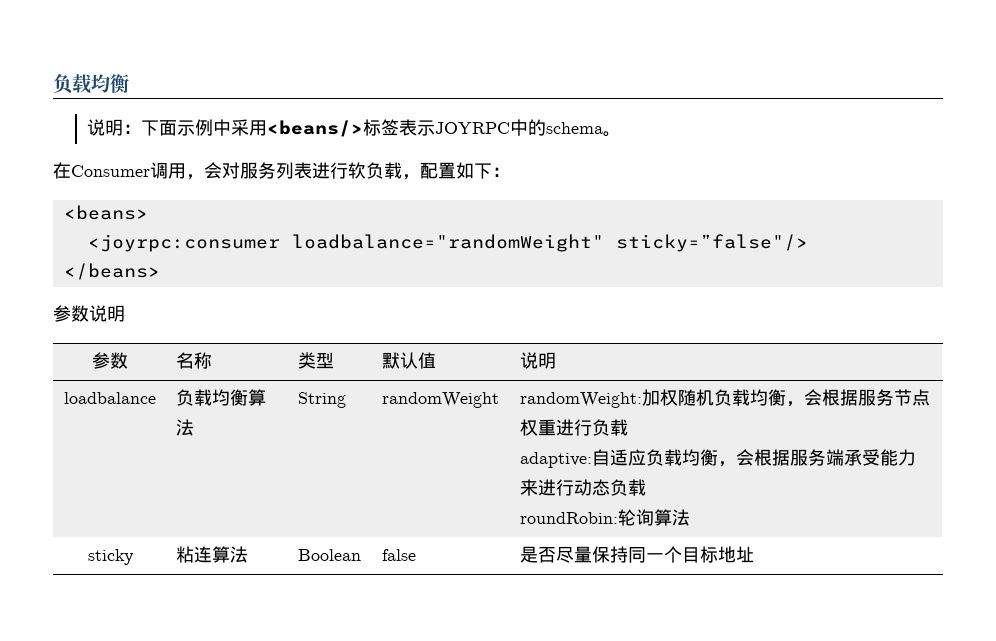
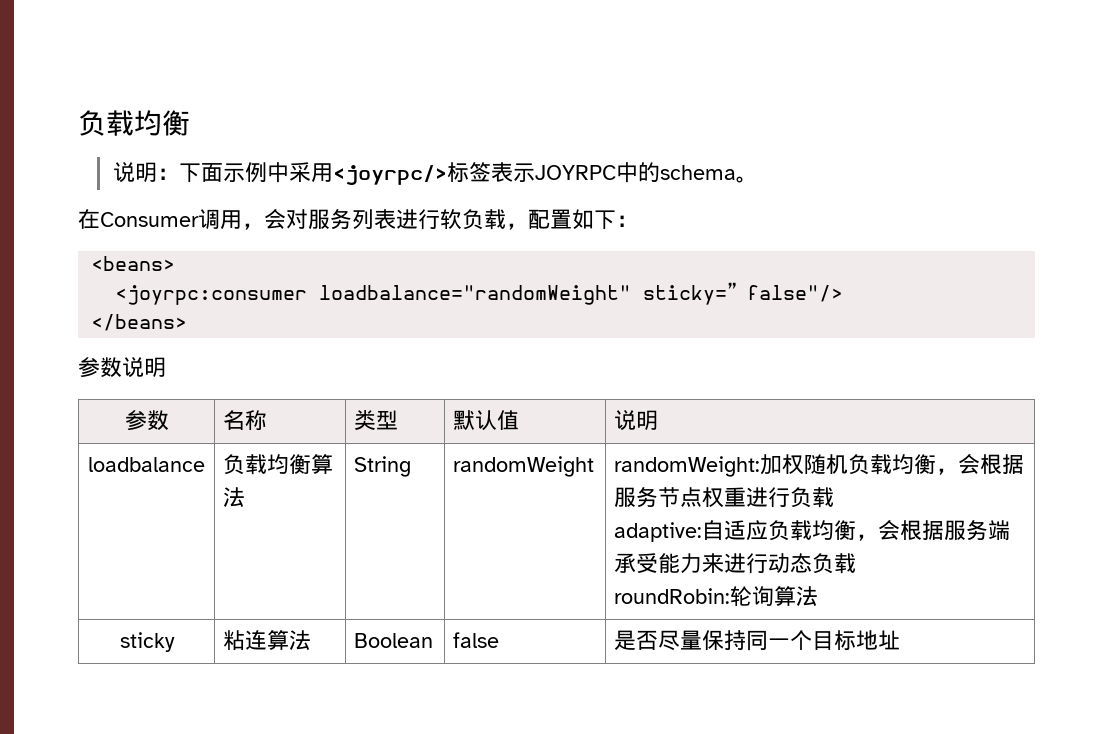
[266,120,363,137] <beans/> -> [332,165,447,185] <joyrpc/>

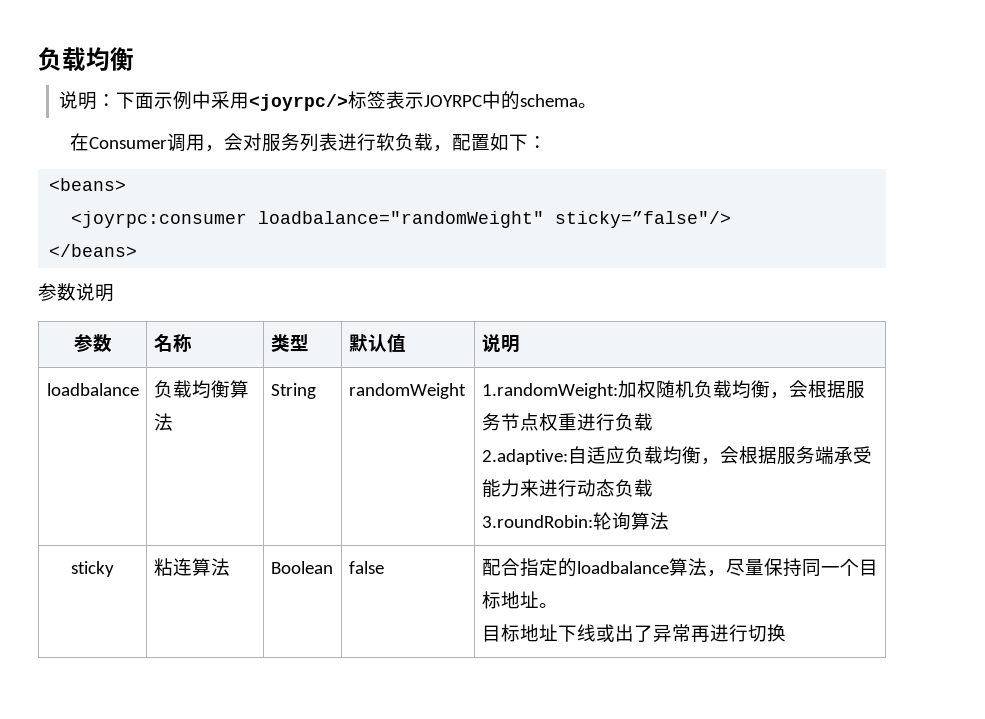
[614,456,761,477] randomWeight: -> [481,383,618,399] 1.randomWeight:
[614,522,703,542] adaptive: -> [481,449,568,465] 2.adaptive:
[614,588,731,604] roundRobin: -> [481,515,593,528] 3.roundRobin:
[614,630,659,650] 是否 -> [481,558,726,577] 配合指定的loadbalance算法，
(901, 640) none -> [538,603,558,608] [481,624,786,643] 。 // 目标地址下线或出了异常再进行切换

